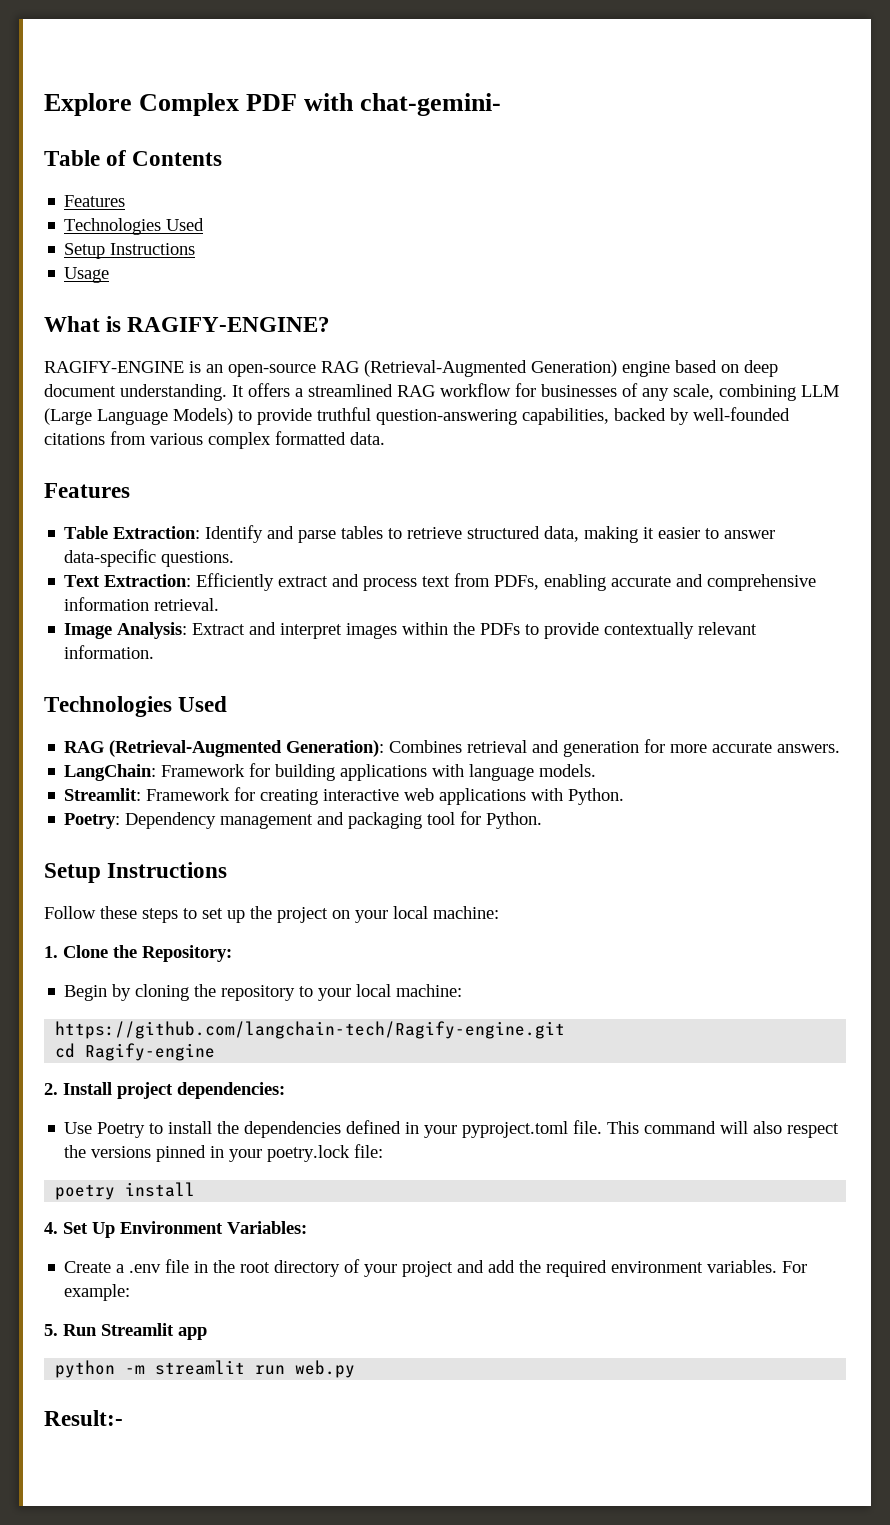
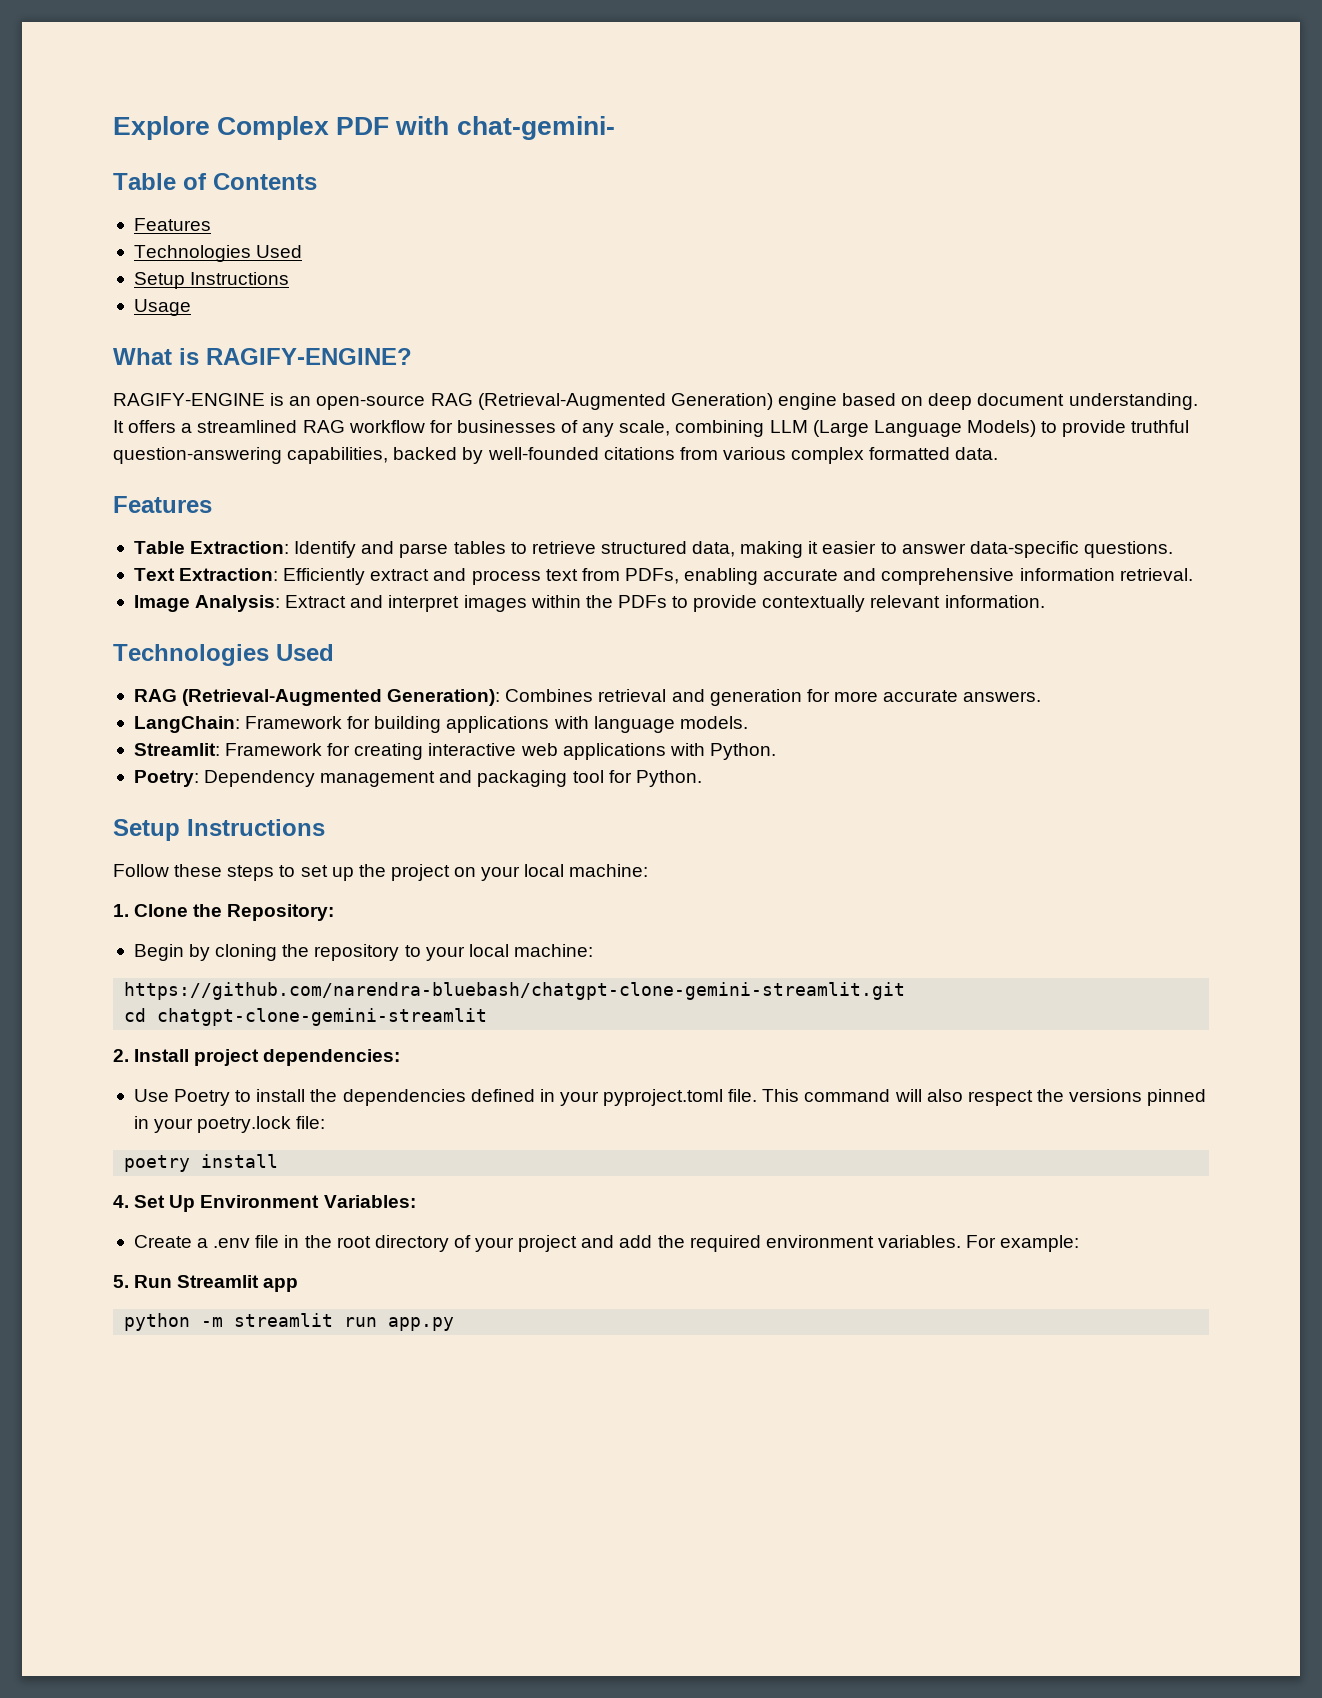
[55,1021,566,1039] https://github.com/langchain-tech/Ragify-engine.git -> [124,982,906,1000] https://github.com/narendra-bluebash/chatgpt-clone-gemini-streamlit.git
[85,1043,216,1061] Ragify-engine -> [157,1008,488,1026] chatgpt-clone-gemini-streamlit
[295,1360,356,1378] [44,1410,123,1426] web.py // Result:- -> [388,1317,455,1331] app.py

